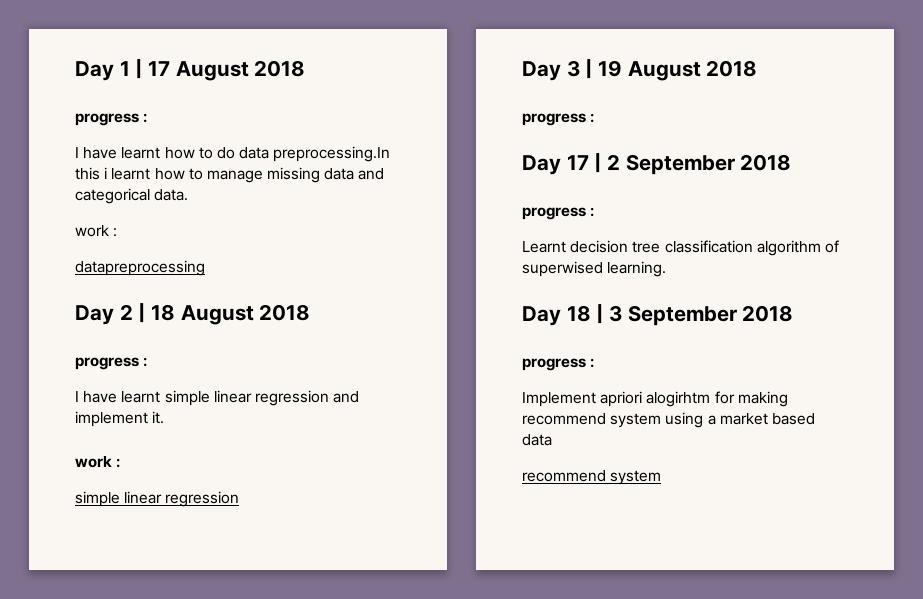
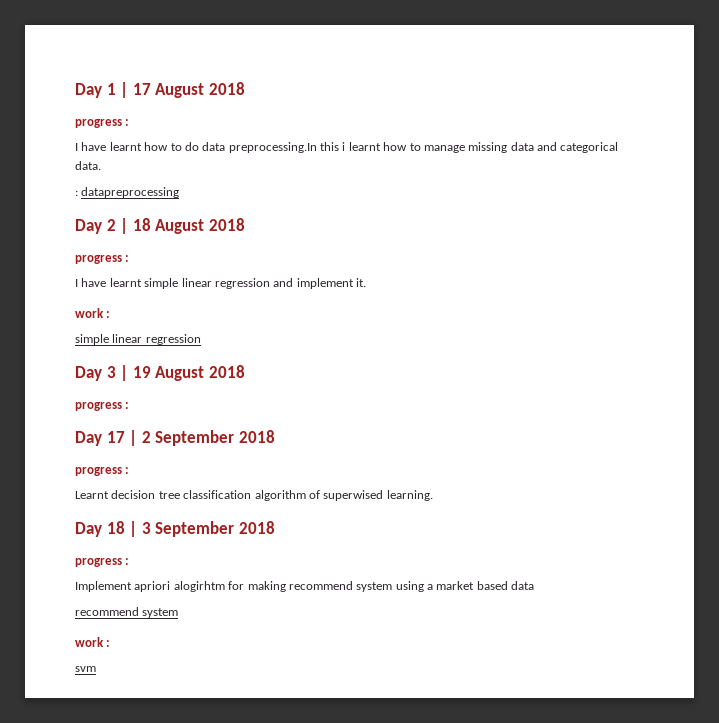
[75,225,118,237] work : // -> [75,191,78,196] :
(662, 477) none -> [75,637,111,647] [75,666,96,672] // work : // svm

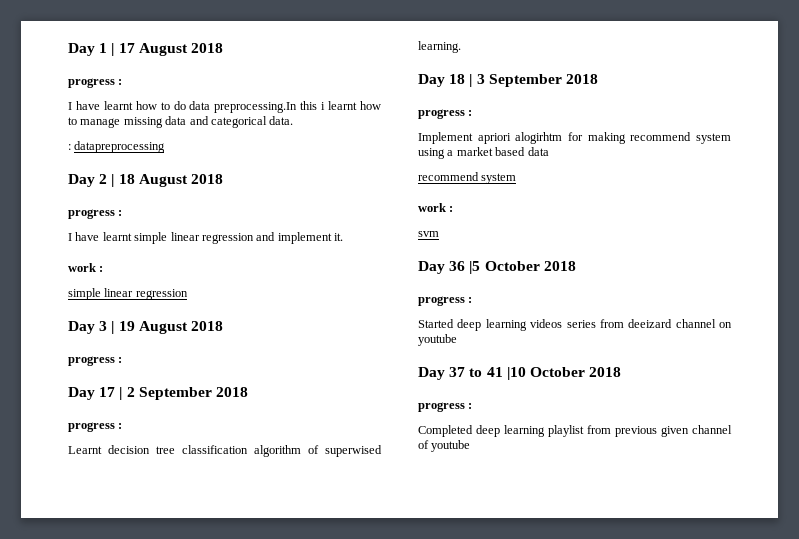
(96, 669) none -> [418,261,576,274] [418,296,473,306] [418,319,732,331] [418,334,457,346] [418,367,622,380] [418,402,473,412] [418,425,732,437] [418,440,471,452] // Day 36 |5 October 2018 // progress : // Started deep learning videos series from deeizard channel on youtube // Day 37 to 41 |10 October 2018 // progress : // Completed deep learning playlist from previous given channel of youtube

